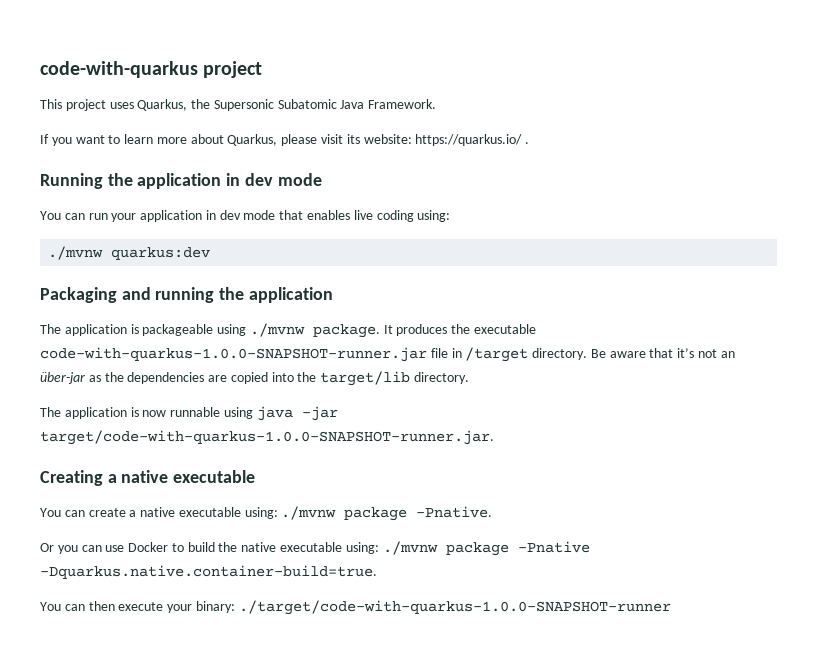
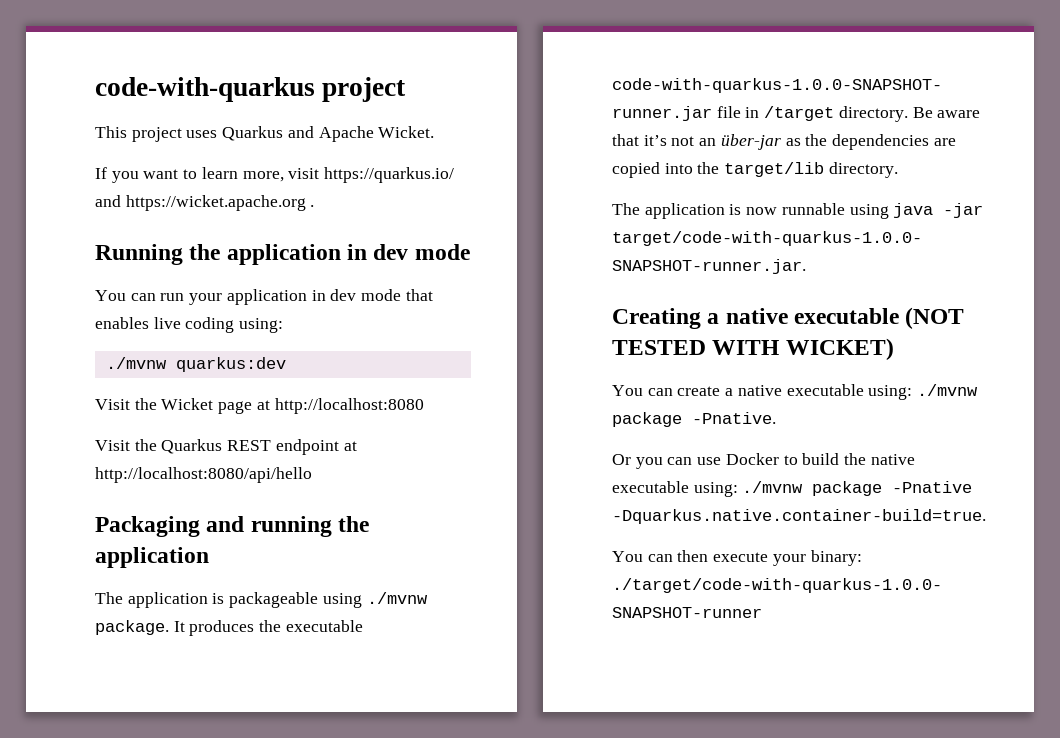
[137,99,437,111] Quarkus, the Supersonic Subatomic Java Framework. -> [222,126,435,142] Quarkus and Apache Wicket.
[156,134,523,146] more about Quarkus, please visit its website: https://quarkus.io/ -> [242,167,455,183] [95,195,306,211] more, visit https://quarkus.io/ and https://wicket.apache.org
(211, 253) none -> [95,398,424,414] [95,439,357,455] [95,467,312,483] // Visit the Wicket page at http://localhost:8080 // Visit the Quarkus REST endpoint at http://localhost:8080/api/hello
(256, 476) none -> [905,307,965,329] [612,338,894,360] (NOT TESTED WITH WICKET)

